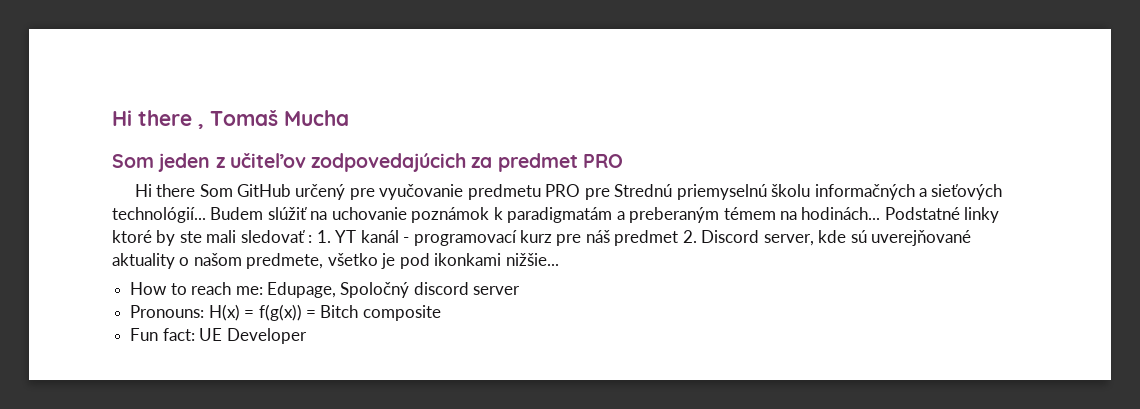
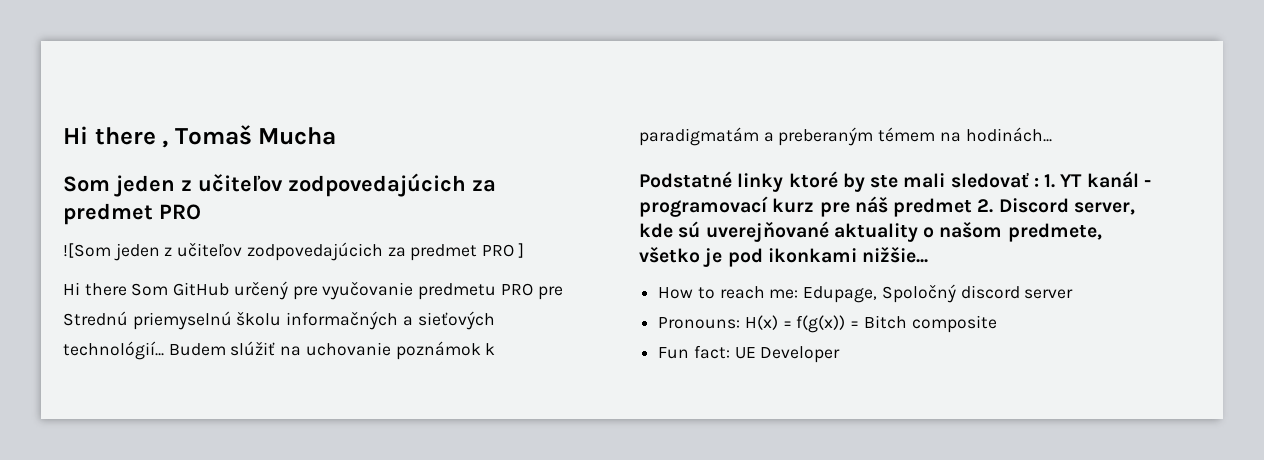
(623, 161) none -> [63,242,524,261] // ![Som jeden z učiteľov zodpovedajúcich za predmet PRO ]
(881, 213) none -> (1052, 134) //

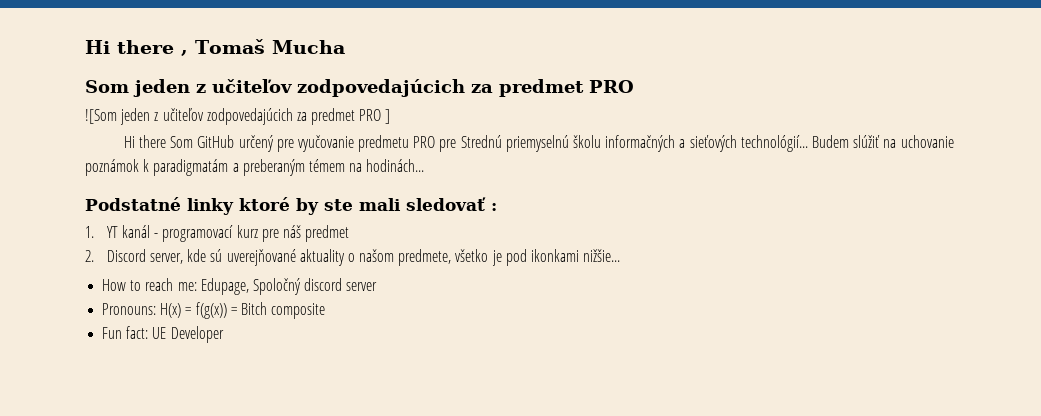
(1039, 182) none -> (497, 207) //
(973, 207) none -> (350, 233) //

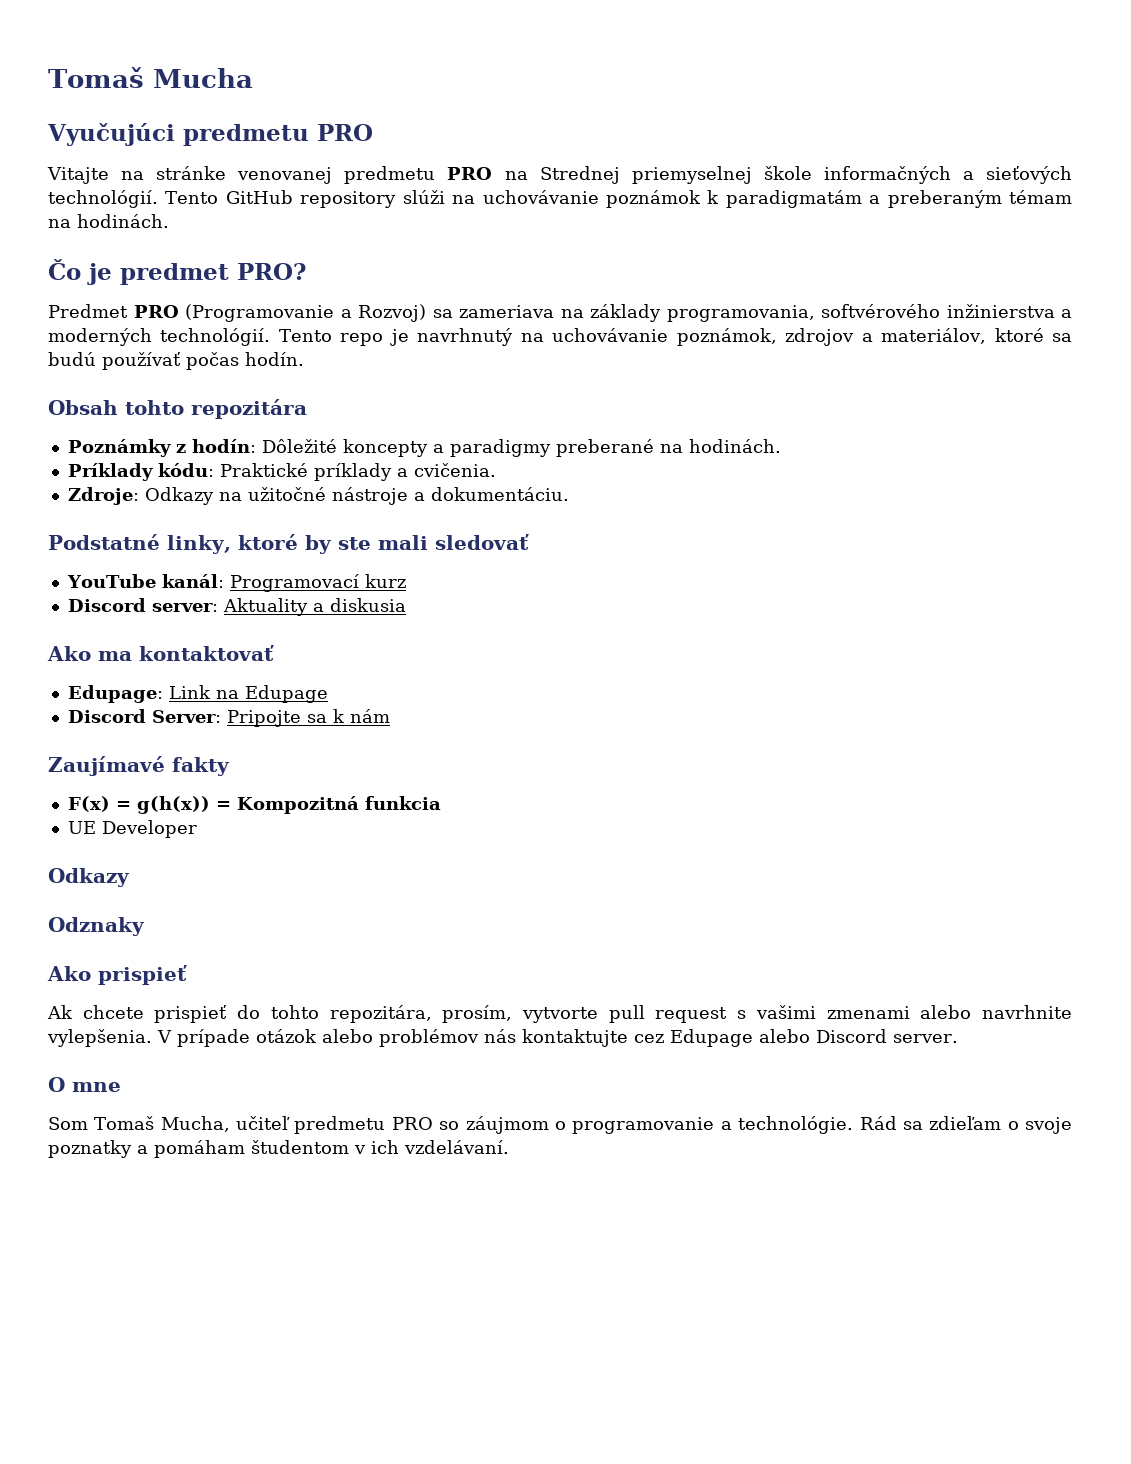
[85,40,188,56] Hi there , -> (48, 77) none
[85,79,634,97] [85,108,391,125] [123,135,954,152] Som jeden z učiteľov zodpovedajúcich za predmet PRO // ![Som jeden z učiteľov zodpovedajúcich za predmet PRO ] // Hi there Som GitHub určený pre vyučovanie predmetu PRO pre Strednú priemyselnú školu informačných a sieťových technológií... Budem slúžiť na uchovanie -> [47,123,373,146] [47,166,1072,184] [48,190,599,208] Vyučujúci predmetu PRO // Vitajte na stránke venovanej predmetu PRO na Strednej priemyselnej škole informačných a sieťových technológií. Tento GitHub repository slúži na uchovávanie
[308,159,425,172] témem na hodinách... -> [1009,190,1072,204] [48,214,169,228] [48,259,306,285] [48,304,1072,322] [48,328,1073,346] [48,352,304,370] [48,399,307,419] [67,439,781,457] [67,463,496,481] [67,487,569,505] témam na hodinách. // Čo je predmet PRO? // Predmet PRO (Programovanie a Rozvoj) sa zameriava na základy programovania, softvérového inžinierstva a moderných technológií. Tento repo je navrhnutý na uchovávanie poznámok, zdrojov a materiálov, ktoré sa budú používať počas hodín. // Obsah tohto repozitára // Poznámky z hodín: Dôležité koncepty a paradigmy preberané na hodinách. // Príklady kódu: Praktické príklady a cvičenia. // Zdroje: Odkazy na užitočné nástroje a dokumentáciu.
[187,198,234,215] linky -> [167,535,231,554] linky,
[491,203,497,211] [85,225,350,242] [85,249,621,266] [102,278,378,295] [102,302,326,319] [102,326,224,343] : // 1. YT kanál - programovací kurz pre náš predmet // 2. Discord server, kde sú uverejňované aktuality o našom predmete, všetko je pod ikonkami nižšie... // How to reach me: Edupage, Spoločný discord server // Pronouns: H(x) = f(g(x)) = Bitch composite // Fun fact: UE Developer -> [66,574,406,592] [67,598,406,616] [47,645,274,661] [67,685,328,703] [67,709,390,727] [48,756,230,776] [67,796,441,814] [67,820,197,838] [48,868,130,887] [48,917,145,936] [47,965,187,985] [47,1005,1072,1023] [47,1029,958,1047] [48,1077,121,1092] [48,1116,1072,1134] [48,1140,509,1158] // YouTube kanál: Programovací kurz // Discord server: Aktuality a diskusia // Ako ma kontaktovať // Edupage: Link na Edupage // Discord Server: Pripojte sa k nám // Zaujímavé fakty // F(x) = g(h(x)) = Kompozitná funkcia // UE Developer // Odkazy // Odznaky // Ako prispieť // Ak chcete prispieť do tohto repozitára, prosím, vytvorte pull request s vašimi zmenami alebo navrhnite vylepšenia. V prípade otázok alebo problémov nás kontaktujte cez Edupage alebo Discord server. // O mne // Som Tomaš Mucha, učiteľ predmetu PRO so záujmom o programovanie a technológie. Rád sa zdieľam o svoje poznatky a pomáham študentom v ich vzdelávaní.

